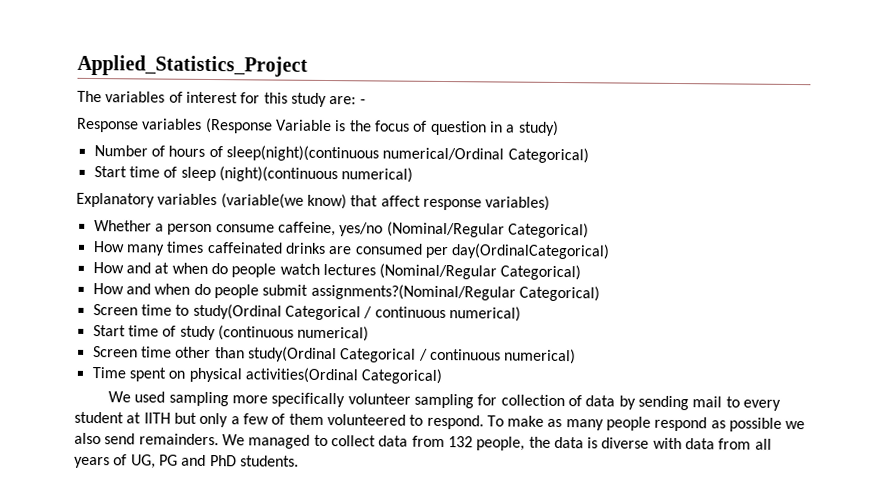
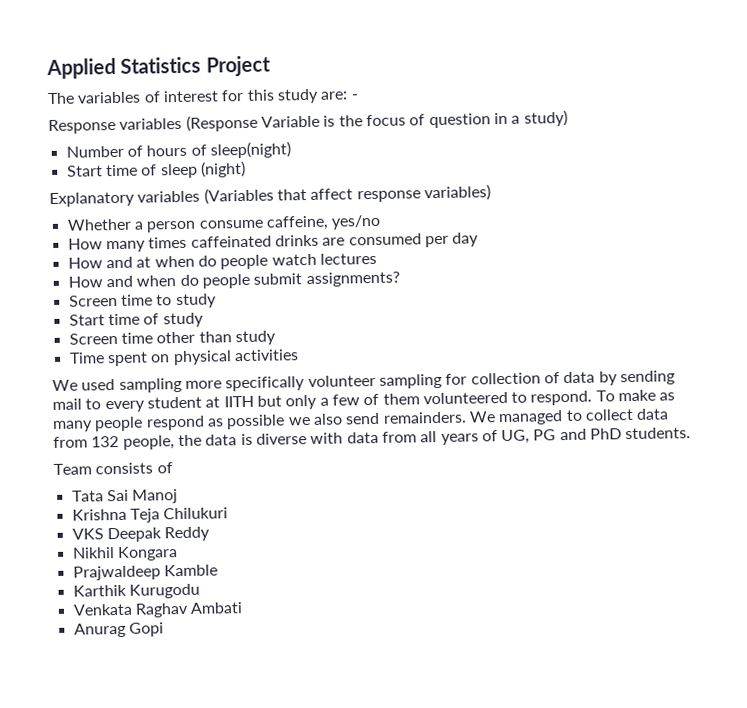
[77,54,308,77] Applied_Statistics_Project -> [46,55,271,80] Applied Statistics Project
[225,145,589,164] sleep(night)(continuous numerical/Ordinal Categorical) -> [209,141,291,159] sleep(night)
[218,166,414,183] (night)(continuous numerical) -> [199,160,246,178] (night)
[220,193,347,210] (variable(we know) -> [203,187,274,205] (Variables
[386,221,589,239] (Nominal/Regular Categorical) -> (382, 222) none
[451,243,611,260] day(OrdinalCategorical) -> [452,232,480,247] day
[379,263,582,281] (Nominal/Regular Categorical) -> (377, 258) none
[310,283,600,302] assignments?(Nominal/Regular Categorical) -> [305,271,400,288] assignments?
[192,303,521,322] study(Ordinal Categorical / continuous numerical) -> [175,293,217,309] study
[217,325,370,342] (continuous numerical) -> (204, 320) none
[247,346,577,365] study(Ordinal Categorical / continuous numerical) -> [234,330,276,346] study
[244,367,443,385] activities(Ordinal Categorical) -> [233,349,299,362] activities
(299, 461) none -> [53,462,173,475] [71,489,179,504] [71,507,229,523] [71,526,211,543] [71,546,178,562] [72,564,218,581] [72,583,200,599] [72,602,244,618] [73,622,164,638] // Team consists of // Tata Sai Manoj // Krishna Teja Chilukuri // VKS Deepak Reddy // Nikhil Kongara // Prajwaldeep Kamble // Karthik Kurugodu // Venkata Raghav Ambati // Anurag Gopi

